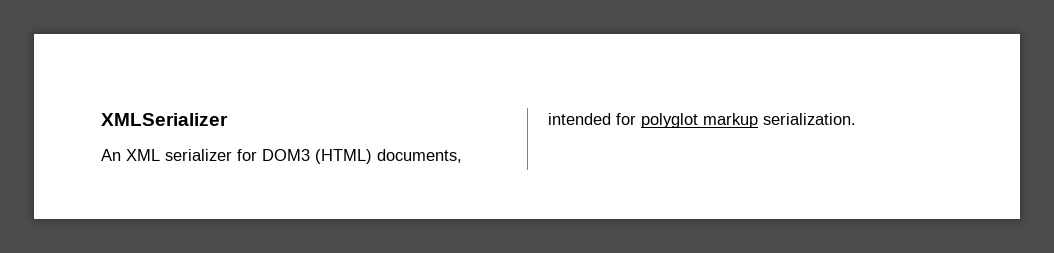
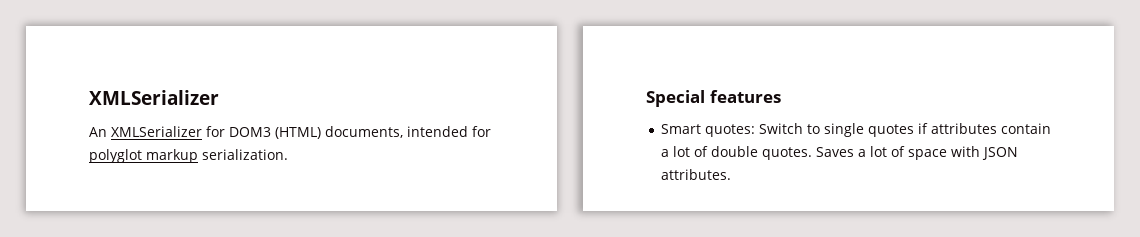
[126,149,232,161] XML serializer -> [111,126,202,137] XMLSerializer
(856, 119) none -> [646,90,781,107] [660,123,1051,137] [660,146,1018,160] [660,169,731,180] // Special features // Smart quotes: Switch to single quotes if attributes contain a lot of double quotes. Saves a lot of space with JSON attributes.

